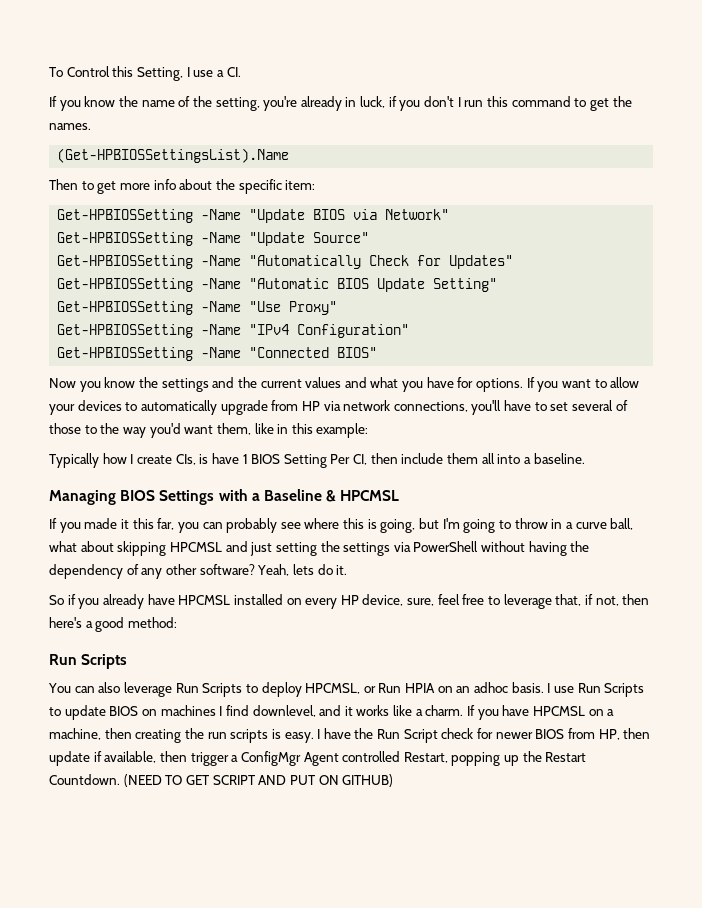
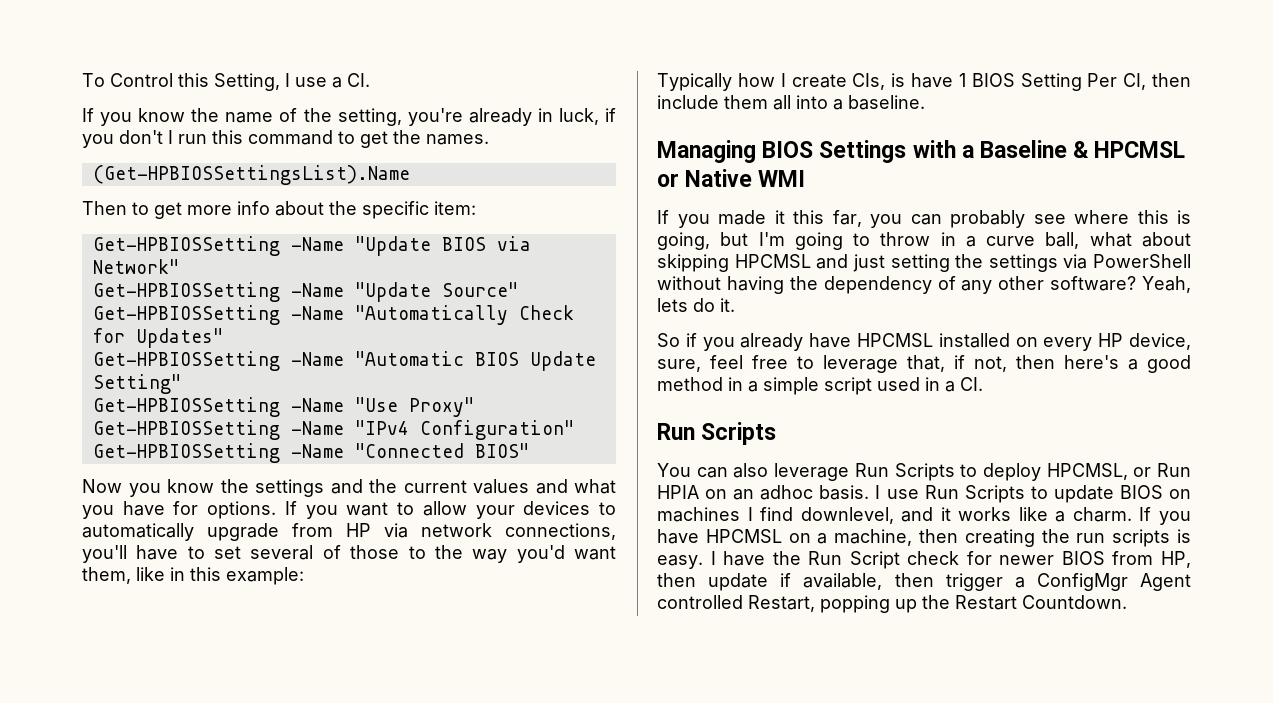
(400, 495) none -> [657,169,806,187] or Native WMI
[127,617,177,628] method: -> [657,377,983,395] method in a simple script used in a CI.
[123,774,394,787] (NEED TO GET SCRIPT AND PUT ON GITHUB) -> (1127, 602) none

